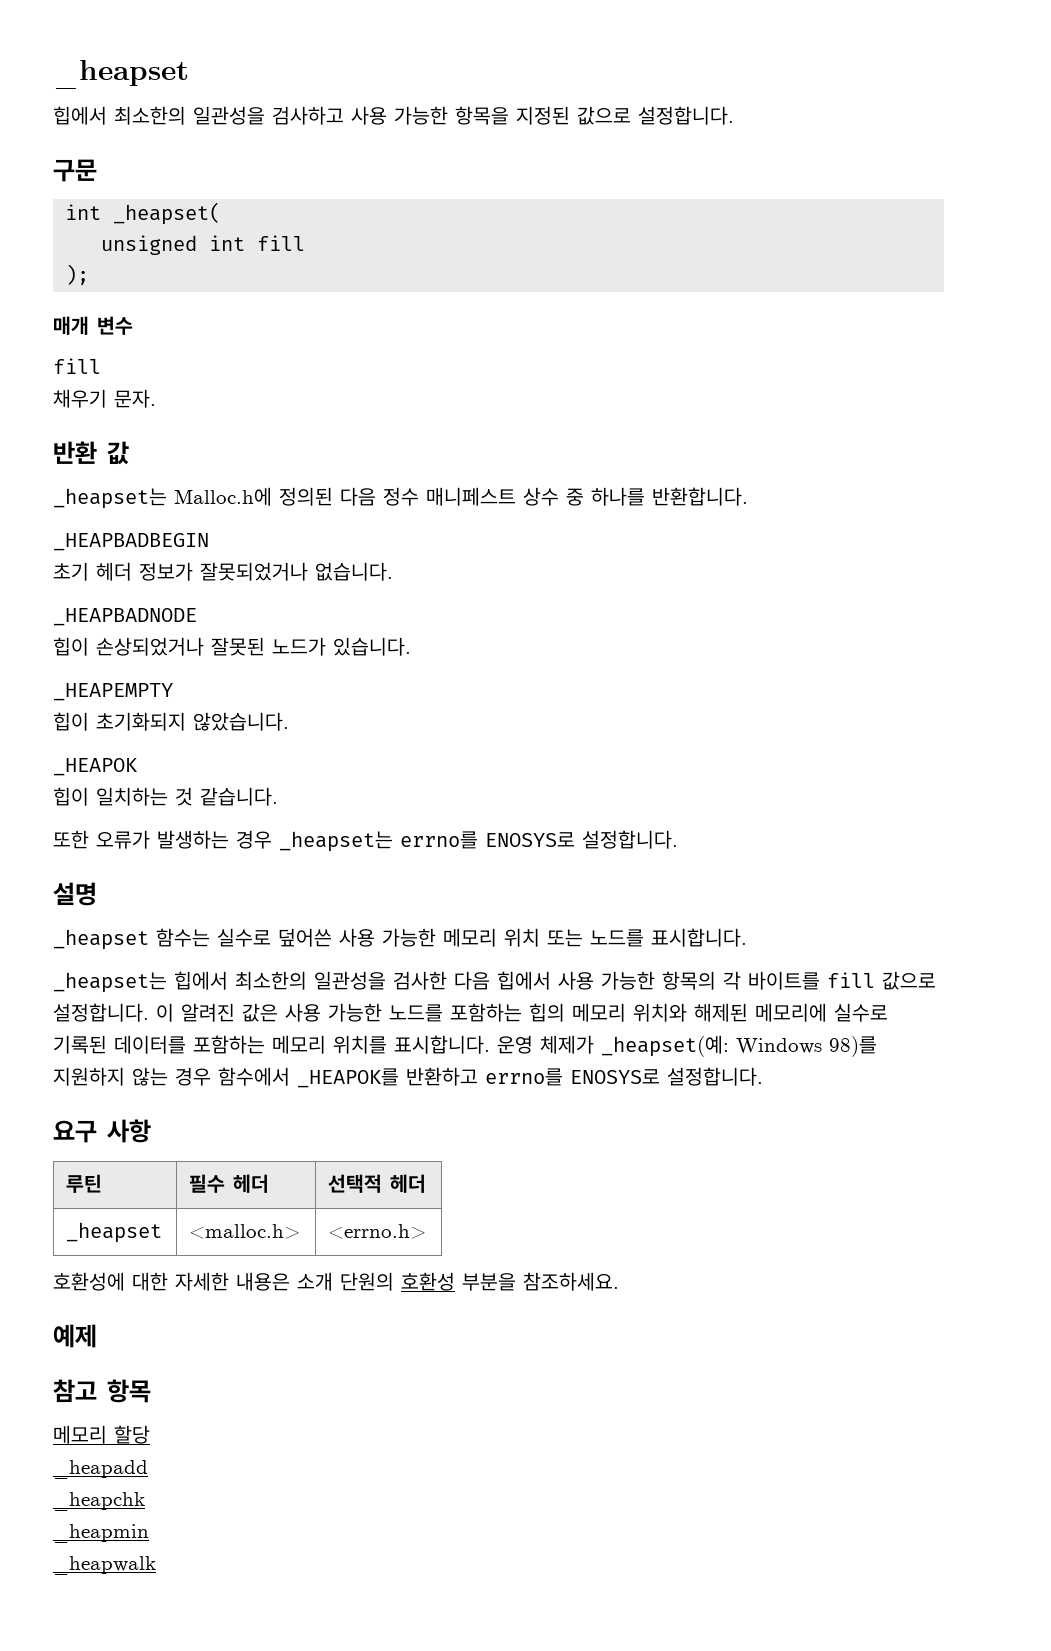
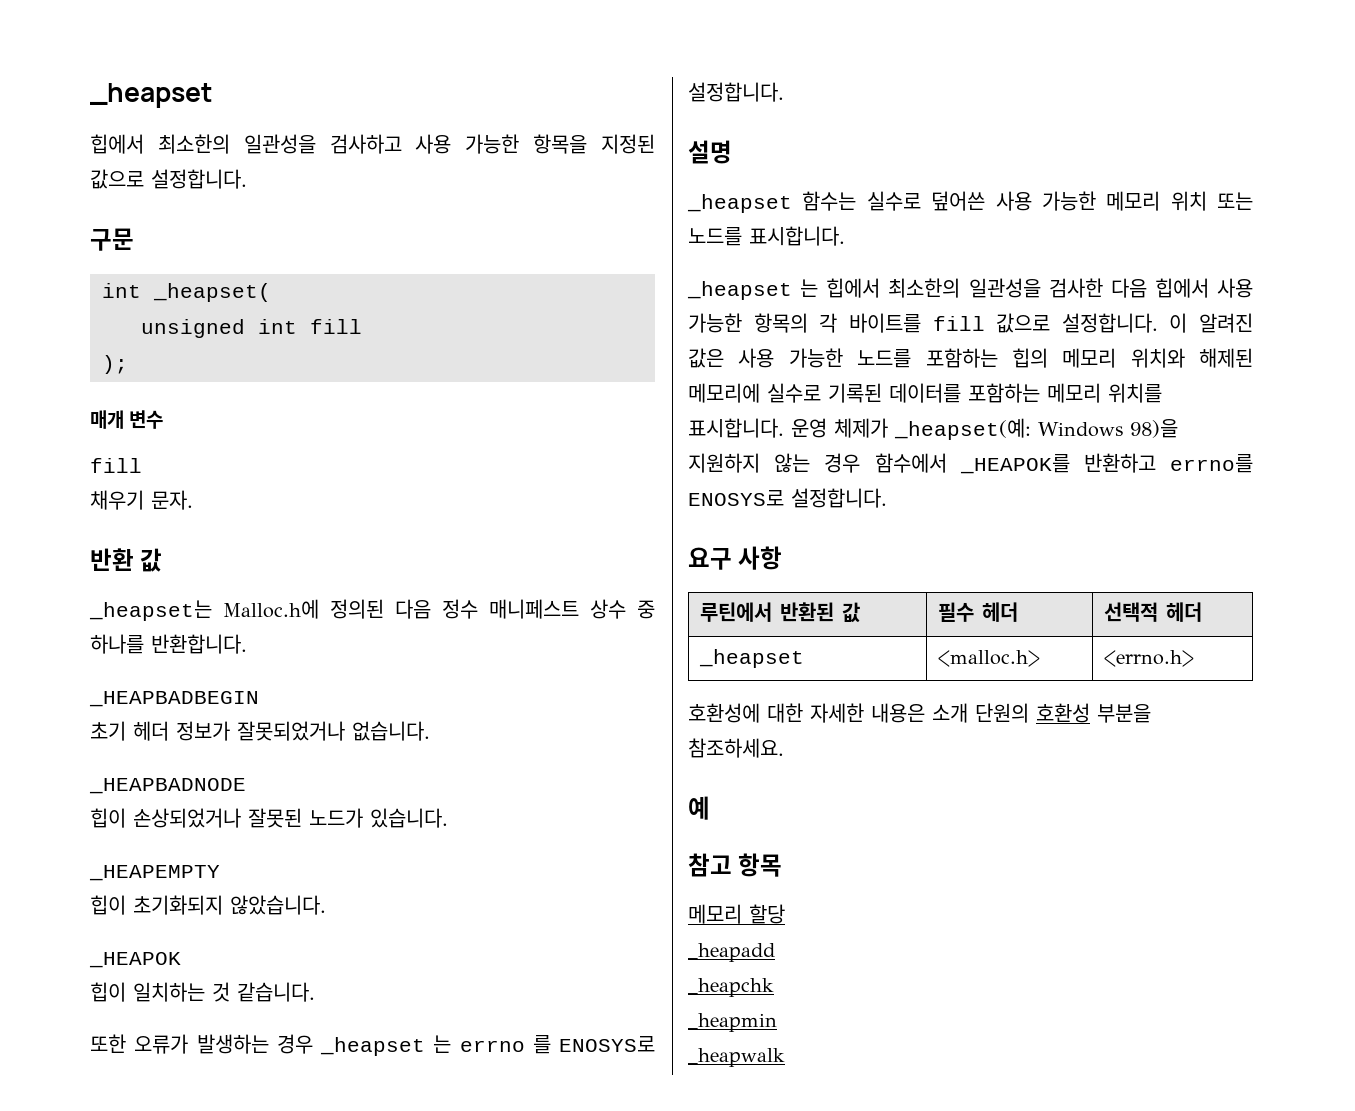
[279,831,478,852] _heapset는 errno를 -> [320,1035,551,1056] _heapset 는 errno 를
[53,972,167,993] _heapset는 -> [687,279,819,300] _heapset 는
[829,1036,877,1057] 98)를 -> [1130,419,1178,438] 98)을
[66,1174,103,1193] 루틴 -> [699,602,860,623] 루틴에서 반환된 값
[53,1324,97,1348] 예제 -> [688,796,710,820] 예

